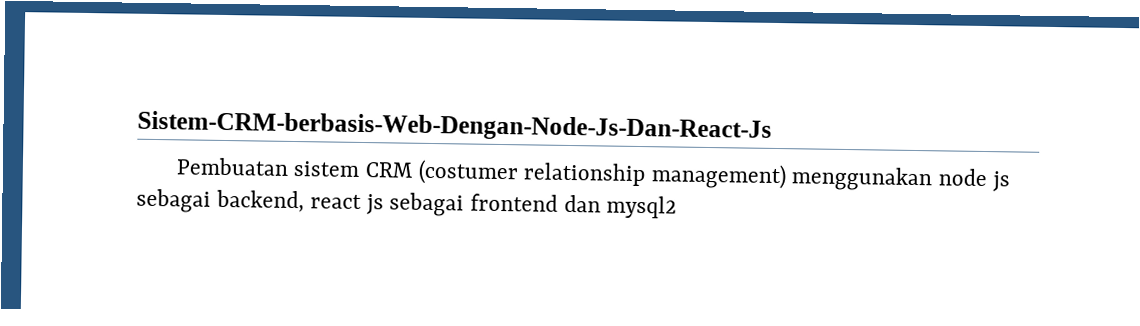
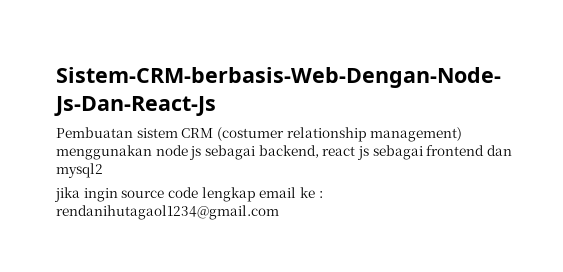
(678, 207) none -> [54,187,323,202] [56,205,279,220] // jika ingin source code lengkap email ke : rendanihutagaol1234@gmail.com

